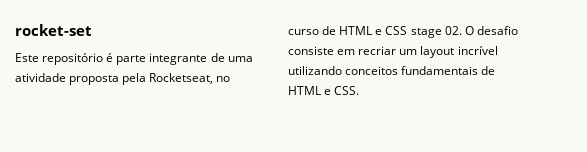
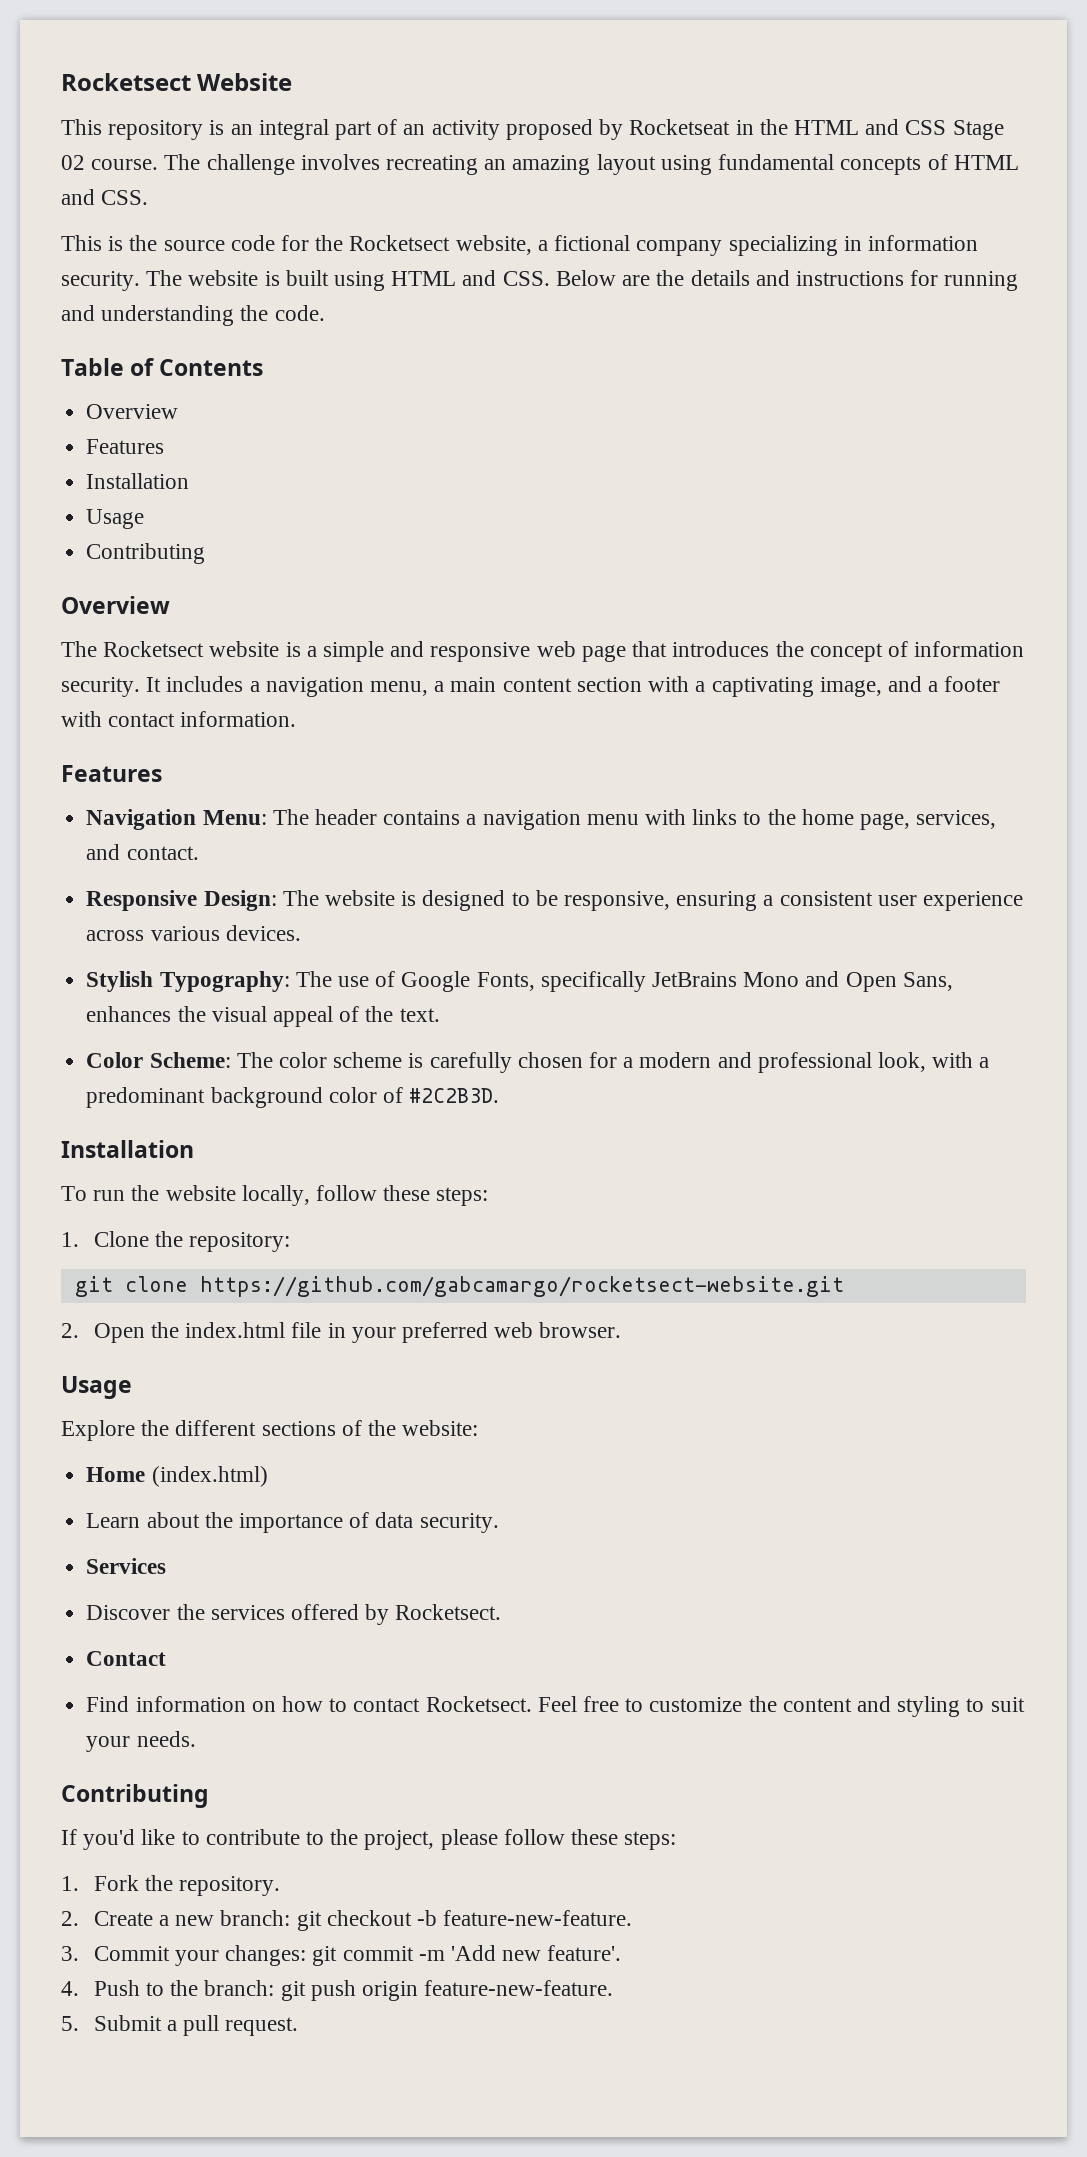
[15,24,92,36] [15,53,253,65] [15,73,231,85] [288,26,518,38] [288,46,498,58] [288,66,496,75] [288,86,360,95] rocket-set // Este repositório é parte integrante de uma atividade proposta pela Rocketseat, no curso de HTML e CSS stage 02. O desafio consiste em recriar um layout incrível utilizando conceitos fundamentais de HTML e CSS. -> [61,73,293,91] [61,119,1004,140] [61,154,1019,175] [61,189,149,205] [61,235,978,256] [61,270,1019,291] [61,305,325,326] [61,358,264,376] [86,404,179,419] [86,439,165,454] [86,473,190,489] [86,509,145,529] [86,543,206,564] [61,596,170,614] [61,641,1025,662] [61,676,1001,697] [61,711,297,727] [61,765,162,782] [86,809,997,830] [86,844,199,860] [86,890,1024,911] [86,925,301,941] [86,971,953,992] [86,1006,440,1027] [86,1052,990,1073] [86,1087,500,1108] [61,1140,194,1158] [61,1185,489,1206] [61,1231,291,1252] [74,1276,844,1297] [61,1322,622,1343] [61,1376,132,1399] [61,1420,479,1441] [86,1466,268,1487] [86,1512,499,1533] [86,1558,167,1574] [86,1604,502,1625] [86,1651,167,1666] [86,1696,1025,1717] [86,1731,196,1752] [61,1784,209,1808] [61,1829,677,1850] [61,1875,281,1896] [61,1910,633,1931] [61,1945,622,1966] [61,1980,614,2001] [61,2015,299,2036] Rocketsect Website // This repository is an integral part of an activity proposed by Rocketseat in the HTML and CSS Stage 02 course. The challenge involves recreating an amazing layout using fundamental concepts of HTML and CSS. // This is the source code for the Rocketsect website, a fictional company specializing in information security. The website is built using HTML and CSS. Below are the details and instructions for running and understanding the code. // Table of Contents // Overview // Features // Installation // Usage // Contributing // Overview // The Rocketsect website is a simple and responsive web page that introduces the concept of information security. It includes a navigation menu, a main content section with a captivating image, and a footer with contact information. // Features // Navigation Menu: The header contains a navigation menu with links to the home page, services, and contact. // Responsive Design: The website is designed to be responsive, ensuring a consistent user experience across various devices. // Stylish Typography: The use of Google Fonts, specifically JetBrains Mono and Open Sans, enhances the visual appeal of the text. // Color Scheme: The color scheme is carefully chosen for a modern and professional look, with a predominant background color of #2C2B3D. // Installation // To run the website locally, follow these steps: // 1. Clone the repository: // git clone https://github.com/gabcamargo/rocketsect-website.git // 2. Open the index.html file in your preferred web browser. // Usage // Explore the different sections of the website: // Home (index.html) // Learn about the importance of data security. // Services // Discover the services offered by Rocketsect. // Contact // Find information on how to contact Rocketsect. Feel free to customize the content and styling to suit your needs. // Contributing // If you'd like to contribute to the project, please follow these steps: // 1. Fork the repository. // 2. Create a new branch: git checkout -b feature-new-feature. // 3. Commit your changes: git commit -m 'Add new feature'. // 4. Push to the branch: git push origin feature-new-feature. // 5. Submit a pull request.

